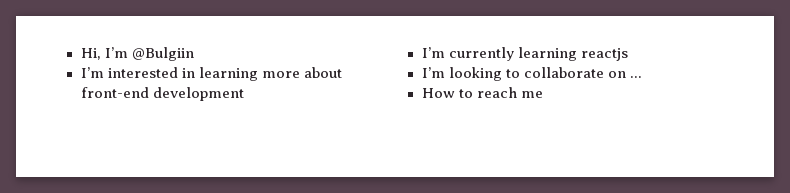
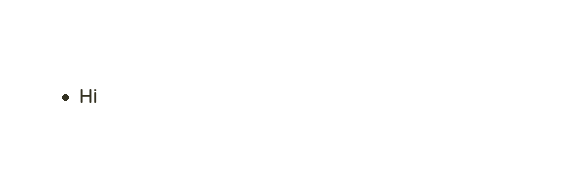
[80,47,194,61] [80,67,342,81] [80,87,244,101] [421,47,628,61] [421,67,642,81] [421,87,543,98] Hi, I’m @Bulgiin // I’m interested in learning more about front-end development // I’m currently learning reactjs // I’m looking to collaborate on ... // How to reach me -> [79,89,98,103] Hi

